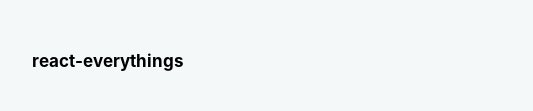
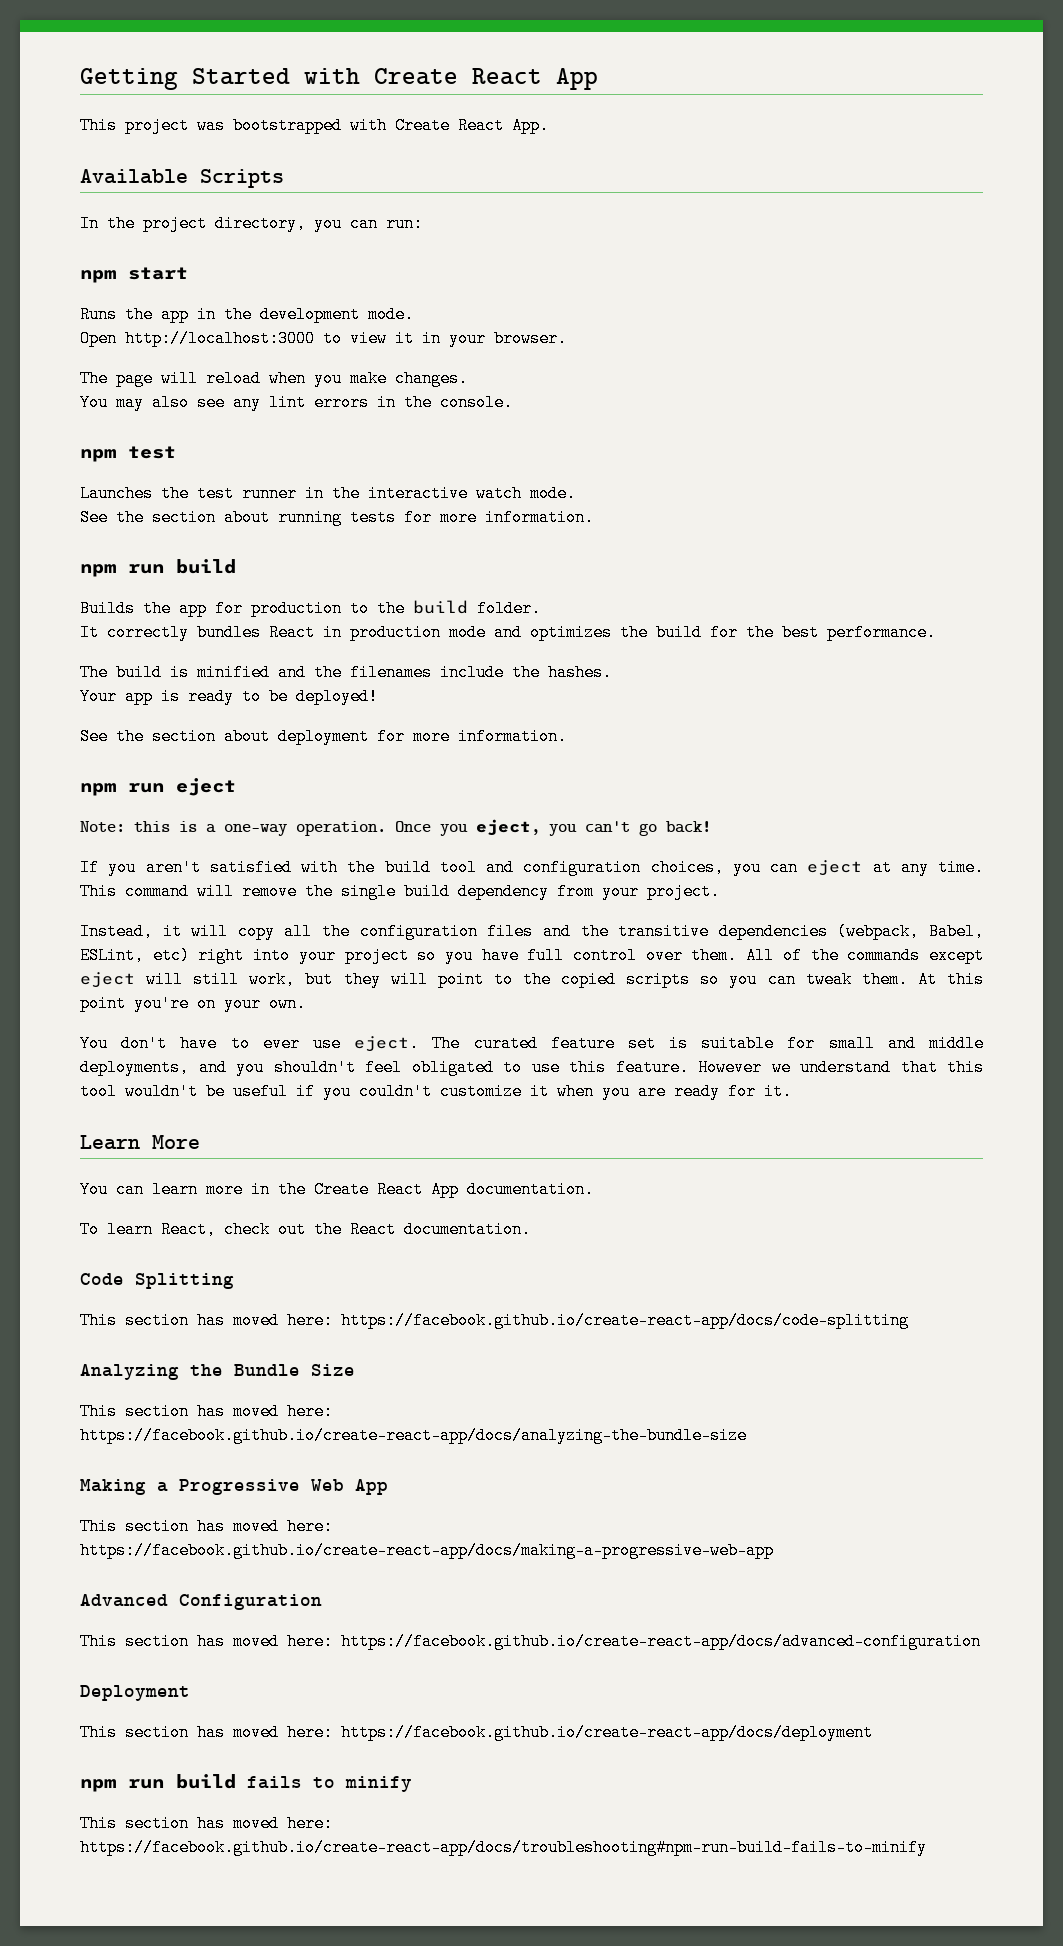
[32,53,184,71] react-everythings -> [80,68,598,90] [80,117,549,134] [80,169,284,188] [80,215,423,232] [80,267,188,283] [80,306,414,323] [80,330,567,347] [80,370,468,387] [80,394,513,411] [80,446,176,462] [80,485,576,502] [80,509,594,526] [80,559,236,577] [80,600,541,617] [80,624,936,641] [80,664,612,681] [80,688,378,705] [80,728,567,745] [80,778,236,796] [80,819,711,836] [80,859,984,876] [80,883,720,900] [80,923,985,940] [80,947,985,964] [80,971,984,988] [80,995,306,1012] [80,1035,984,1052] [80,1059,984,1076] [80,1083,792,1100] [80,1135,200,1150] [80,1181,594,1198] [80,1221,531,1238] [80,1273,234,1289] [80,1312,909,1329] [80,1364,355,1380] [80,1403,333,1420] [80,1427,747,1444] [80,1479,388,1495] [80,1518,333,1535] [80,1542,774,1559] [80,1594,322,1610] [80,1633,981,1650] [80,1685,190,1701] [80,1724,873,1741] [80,1774,412,1792] [80,1815,333,1832] [80,1839,927,1856] Getting Started with Create React App // This project was bootstrapped with Create React App. // Available Scripts // In the project directory, you can run: // npm start // Runs the app in the development mode. // Open http://localhost:3000 to view it in your browser. // The page will reload when you make changes. // You may also see any lint errors in the console. // npm test // Launches the test runner in the interactive watch mode. // See the section about running tests for more information. // npm run build // Builds the app for production to the build folder. // It correctly bundles React in production mode and optimizes the build for the best performance. // The build is minified and the filenames include the hashes. // Your app is ready to be deployed! // See the section about deployment for more information. // npm run eject // Note: this is a one-way operation. Once you eject, you can't go back! // If you aren't satisfied with the build tool and configuration choices, you can eject at any time. This command will remove the single build dependency from your project. // Instead, it will copy all the configuration files and the transitive dependencies (webpack, Babel, ESLint, etc) right into your project so you have full control over them. All of the commands except eject will still work, but they will point to the copied scripts so you can tweak them. At this point you're on your own. // You don't have to ever use eject. The curated feature set is suitable for small and middle deployments, and you shouldn't feel obligated to use this feature. However we understand that this tool wouldn't be useful if you couldn't customize it when you are ready for it. // Learn More // You can learn more in the Create React App documentation. // To learn React, check out the React documentation. // Code Splitting // This section has moved here: https://facebook.github.io/create-react-app/docs/code-splitting // Analyzing the Bundle Size // This section has moved here: https://facebook.github.io/create-react-app/docs/analyzing-the-bundle-size // Making a Progressive Web App // This section has moved here: https://facebook.github.io/create-react-app/docs/making-a-progressive-web-app // Advanced Configuration // This section has moved here: https://facebook.github.io/create-react-app/docs/advanced-configuration // Deployment // This section has moved here: https://facebook.github.io/create-react-app/docs/deployment // npm run build fails to minify // This section has moved here: https://facebook.github.io/create-react-app/docs/troubleshooting#npm-run-build-fails-to-minify

